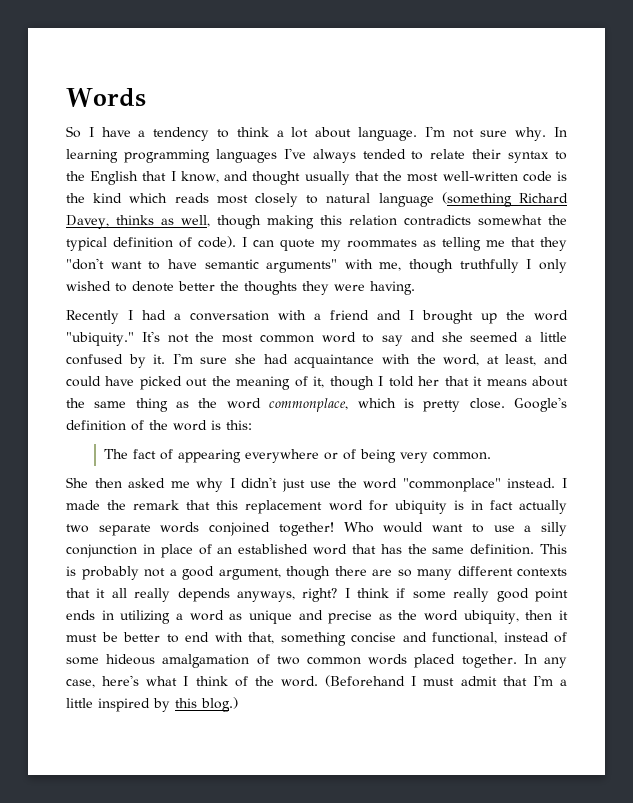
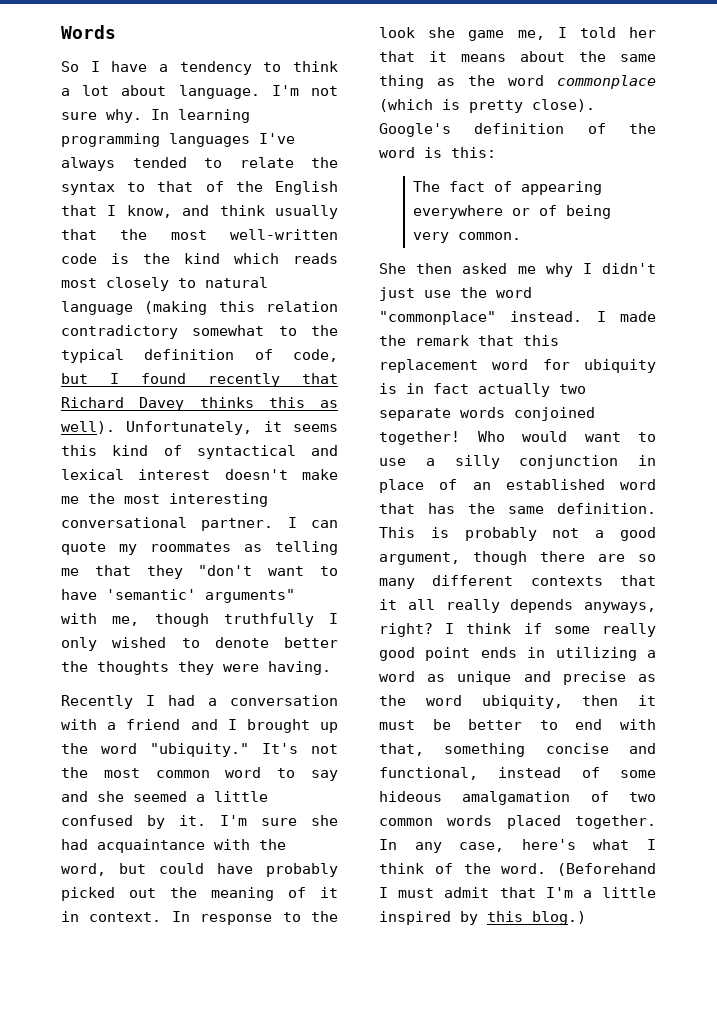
[472,149,502,159] their -> [311,157,338,168] the
(567, 155) none -> [157,181,224,192] that of
[252,171,301,185] thought -> [219,205,265,216] think
[441,192,568,207] [66,215,567,229] [66,236,236,251] (something Richard Davey, thinks as well, though making this relation contradicts somewhat the typical definition of code). -> [144,301,338,315] [61,325,338,339] [61,349,338,363] [61,373,338,387] [61,397,338,411] [61,421,338,435] [61,445,338,459] [61,469,338,480] [61,493,268,507] [61,517,274,531] (making this relation contradictory somewhat to the typical definition of code, but I found recently that Richard Davey thinks this as well). Unfortunately, it seems this kind of syntactical and lexical interest doesn't make me the most interesting conversational partner.
[204,259,259,269] semantic -> [106,589,196,600] 'semantic'
[486,354,569,366] at least, and -> [119,863,146,874] but
(135, 381) none -> [266,863,338,877] probably
[313,376,374,390] it, though -> [320,887,338,898] [61,911,338,925] [379,27,545,41] it in context. In response to the look she game me,
[269,398,396,412] commonplace, which -> [557,75,656,89] [379,99,433,112] commonplace (which
[469,398,505,409] close. -> [532,99,595,112] close).

